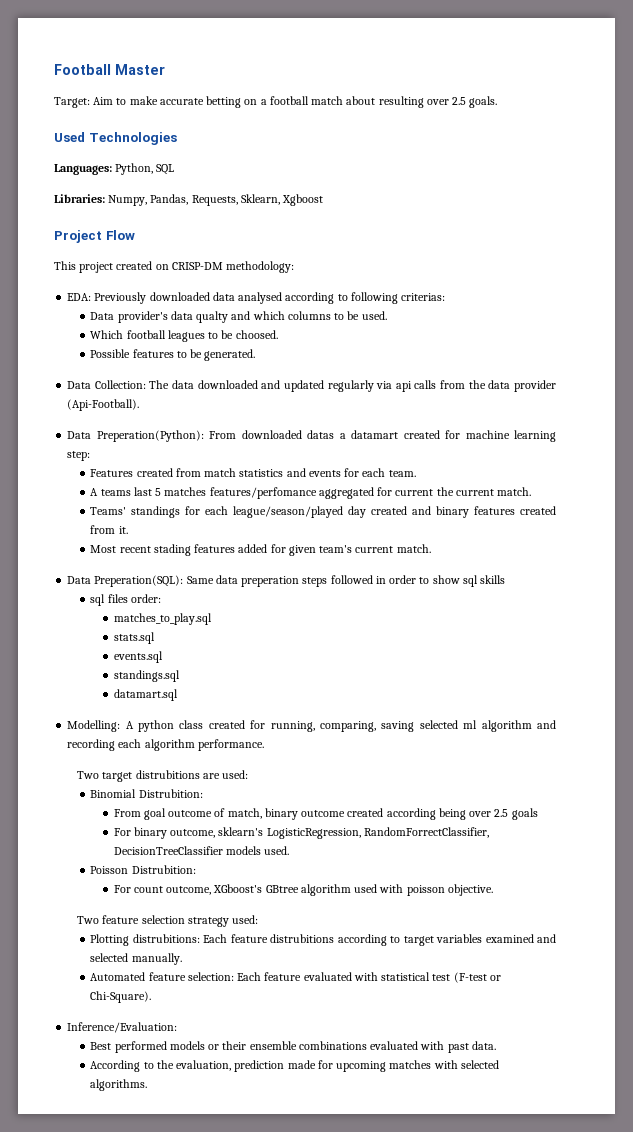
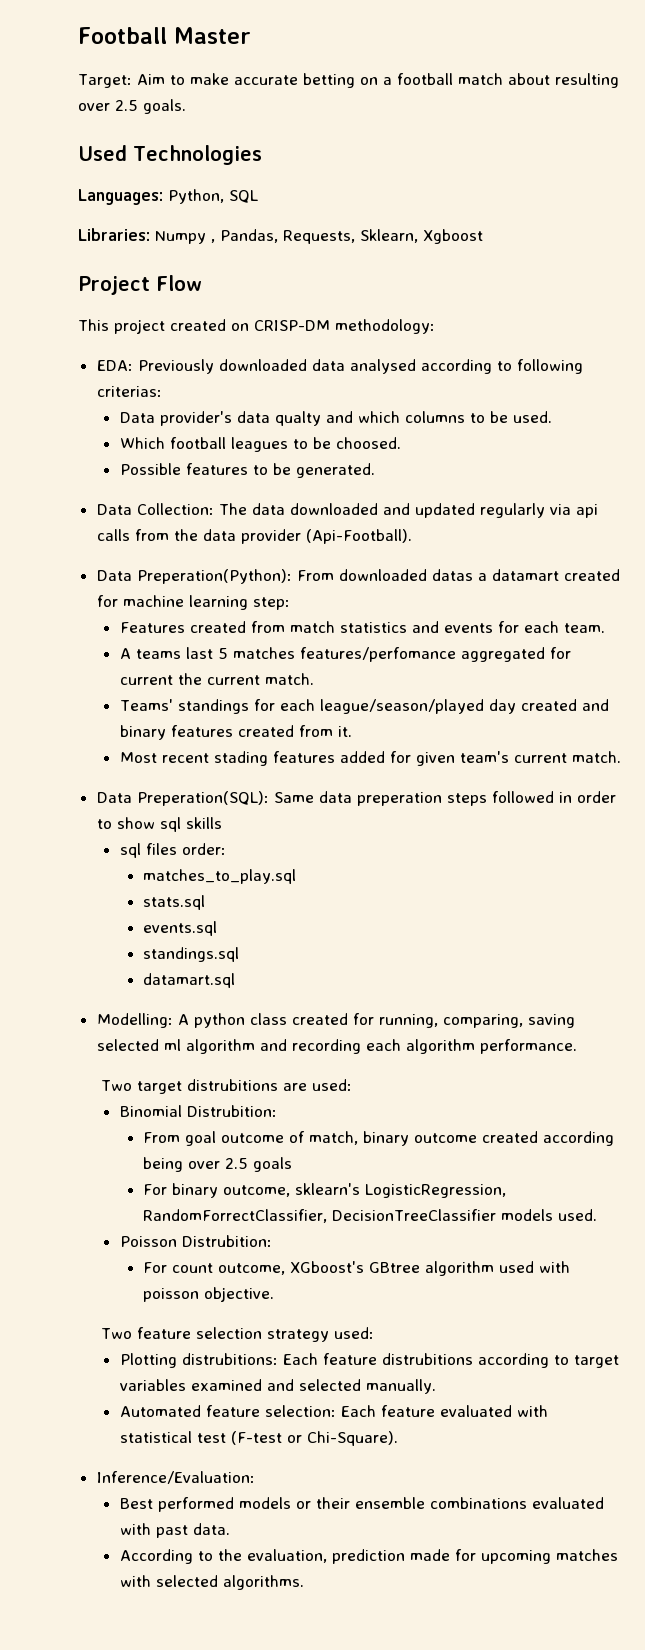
[108,195,148,206] Numpy, -> [155,231,215,244] Numpy ,

